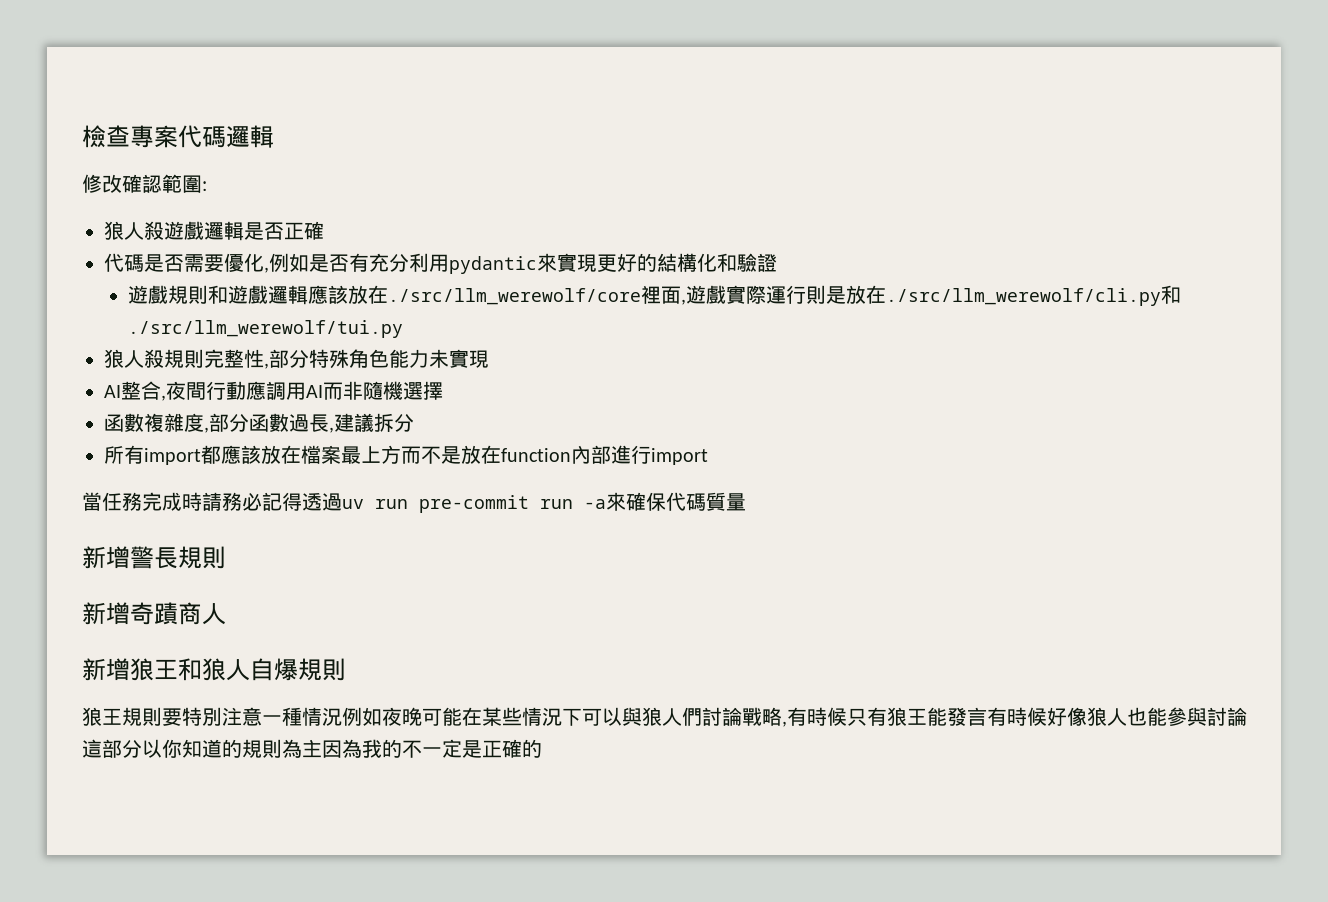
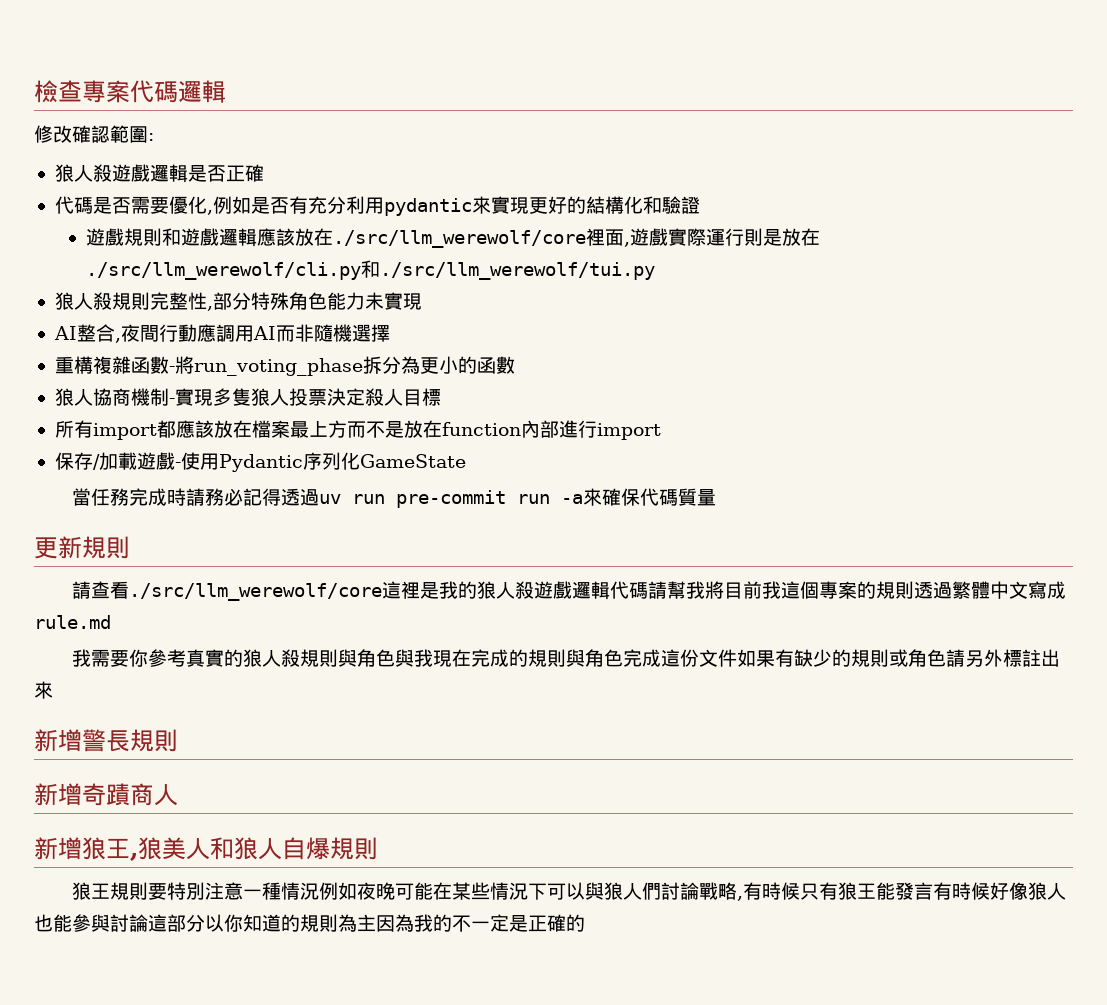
[104,413,414,433] 函數複雜度,部分函數過長,建議拆分 -> [54,356,515,376] [54,388,441,406] 重構複雜函數-將run_voting_phase拆分為更小的函數 // 狼人協商機制-實現多隻狼人投票決定殺人目標
(708, 456) none -> [54,452,466,472] // 保存/加載遊戲-使用Pydantic序列化GameState
(746, 502) none -> [34,536,130,559] [72,581,1067,601] [34,615,111,629] [72,649,1061,667] [34,681,53,699] // 更新規則 // 請查看./src/llm_werewolf/core這裡是我的狼人殺遊戲邏輯代碼請幫我將目前我這個專案的規則透過繁體中文寫成rule.md // 我需要你參考真實的狼人殺規則與角色與我現在完成的規則與角色完成這份文件如果有缺少的規則或角色請另外標註出來
(178, 669) none -> [130,837,210,861] ,狼美人

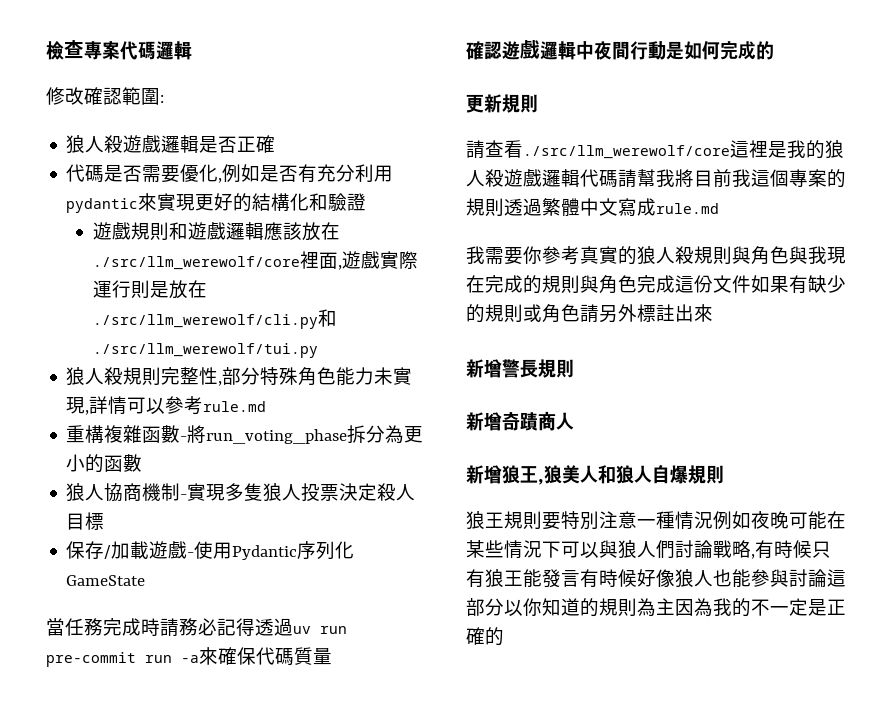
[53,324,390,343] // AI整合,夜間行動應調用AI而非隨機選擇 -> [85,396,267,415] ,詳情可以參考rule.md
[54,420,661,440] // 所有import都應該放在檔案最上方而不是放在function內部進行import -> (105, 521) none
(717, 497) none -> [466,40,774,60] // 確認遊戲邏輯中夜間行動是如何完成的

